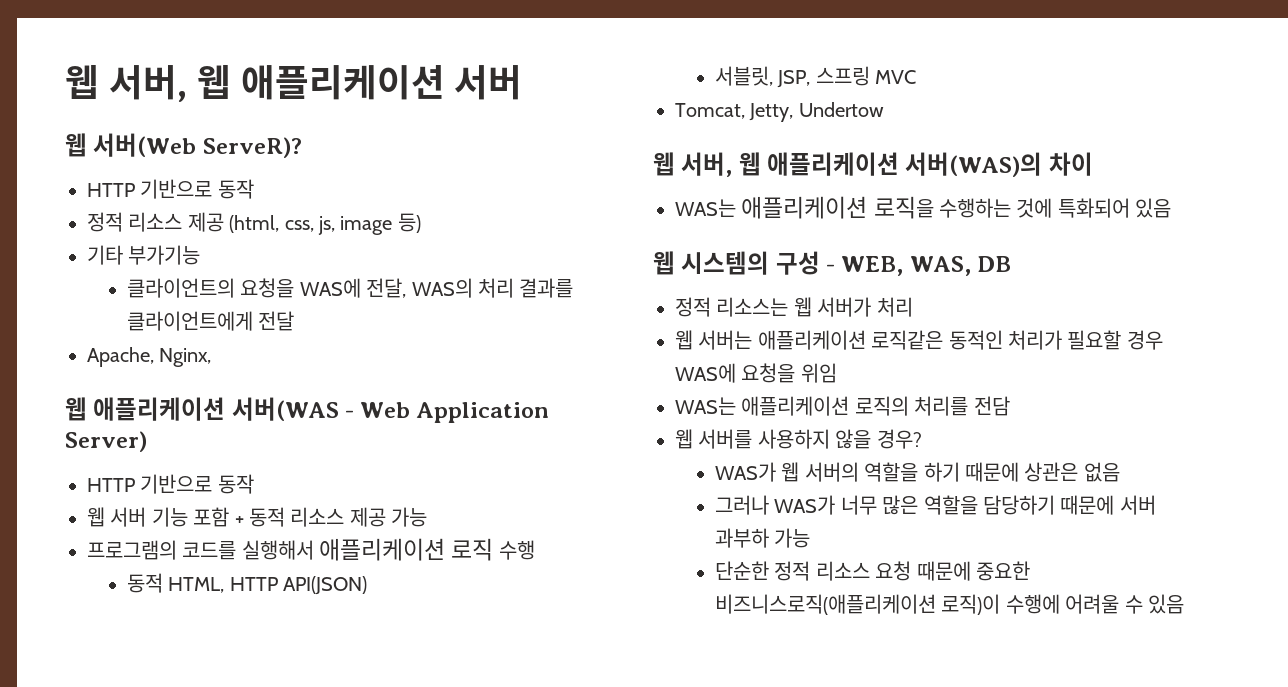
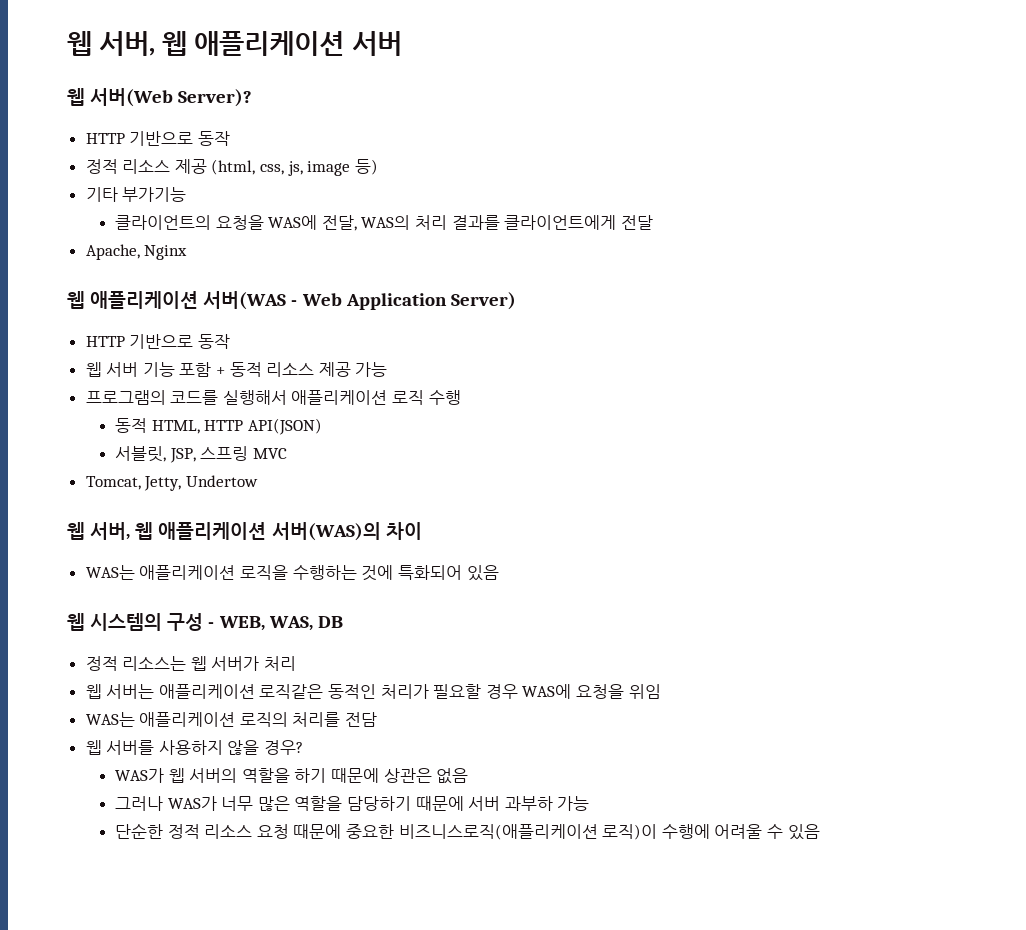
[202,137,302,158] ServeR)? -> [178,89,253,107] Server)?
[159,348,212,367] Nginx, -> [144,245,188,260] Nginx

